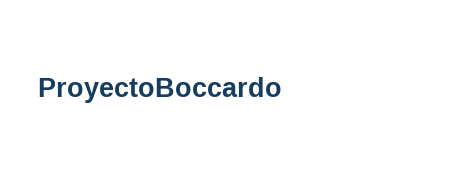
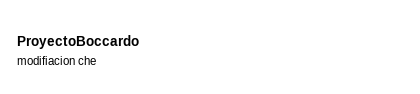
(282, 90) none -> [17,56,97,65] // modifiacion che

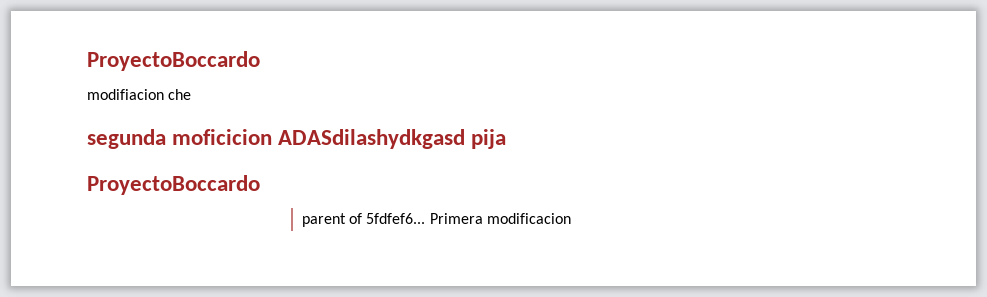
(97, 60) none -> [87,129,507,149] [87,175,260,195] [301,213,572,227] // segunda moficicion ADASdilashydkgasd pija // ProyectoBoccardo // parent of 5fdfef6... Primera modificacion

